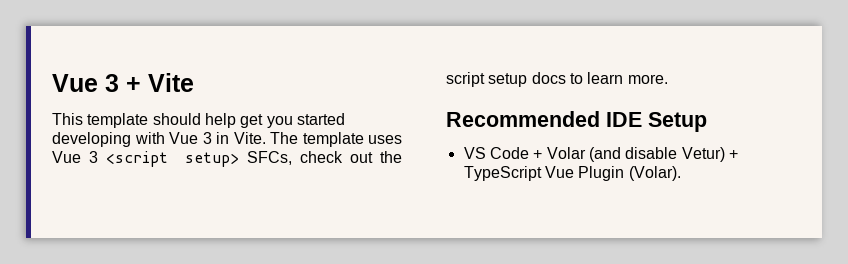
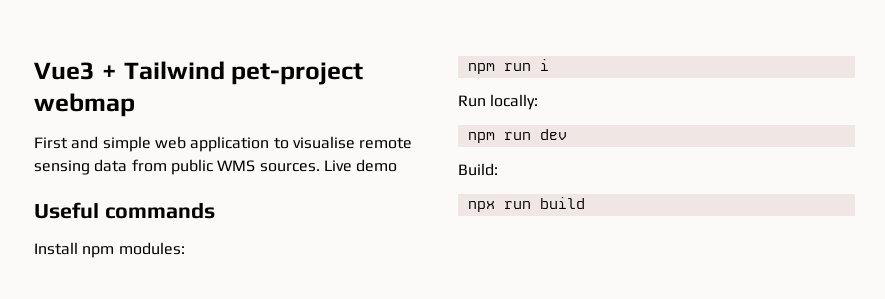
[52,73,194,92] [52,113,345,128] [52,132,402,147] [52,151,403,167] [446,72,668,87] [446,111,707,132] [463,147,738,162] [463,166,681,181] Vue 3 + Vite // This template should help get you started developing with Vue 3 in Vite. The template uses Vue 3 <script setup> SFCs, check out the script setup docs to learn more. // Recommended IDE Setup // VS Code + Volar (and disable Vetur) + TypeScript Vue Plugin (Volar). -> [34,61,364,85] [34,93,135,117] [34,136,413,152] [34,159,398,175] [34,202,215,219] [34,242,185,258] [467,59,549,74] [458,94,539,110] [467,129,567,143] [458,163,498,176] [467,197,585,212] Vue3 + Tailwind pet-project webmap // First and simple web application to visualise remote sensing data from public WMS sources. Live demo // Useful commands // Install npm modules: // npm run i // Run locally: // npm run dev // Build: // npx run build

